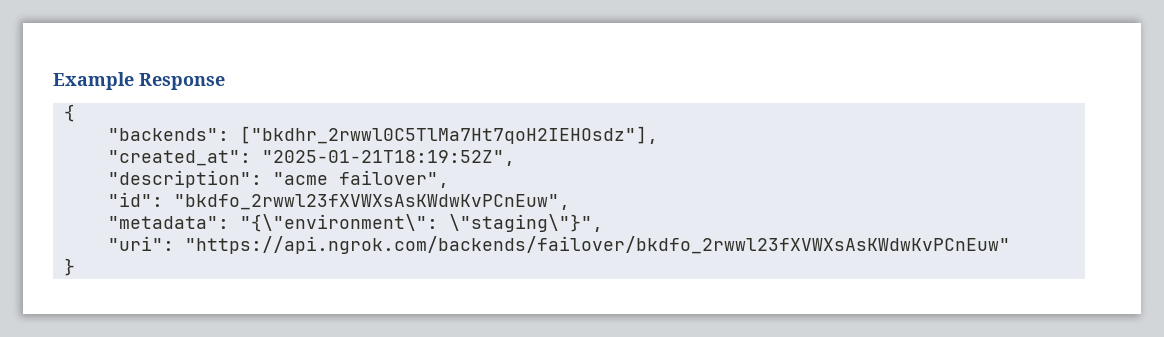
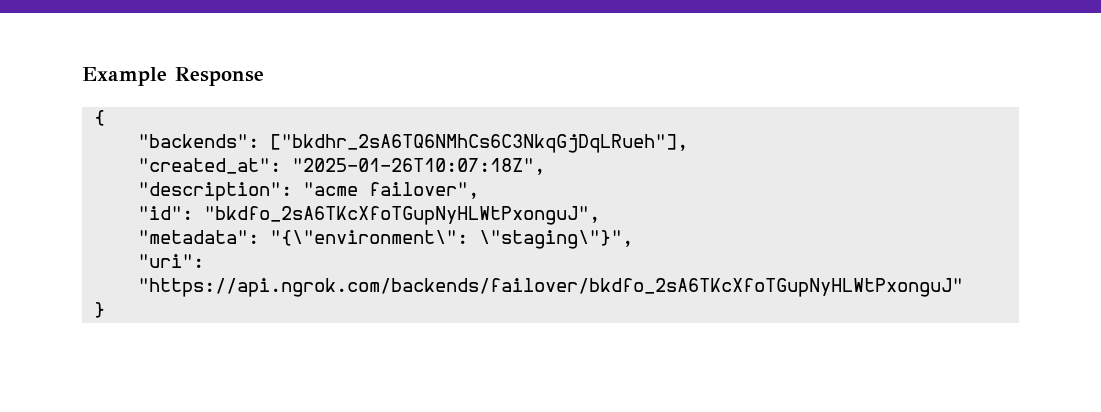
[239,126,658,144] ["bkdhr_2rwwl0C5TlMa7Ht7qoH2IEHOsdz"], -> [269,134,688,153] ["bkdhr_2sA6TQ6NMhCs6C3NkqGjDqLRueh"],
[261,150,515,166] "2025-01-21T18:19:52Z", -> [291,158,545,175] "2025-01-26T10:07:18Z",
[173,194,570,210] "bkdfo_2rwwl23fXVWXsAsKWdwKvPCnEuw", -> [203,206,600,225] "bkdfo_2sA6TKcXfoTGupNyHLWtPxonguJ",
[184,236,1010,254] "https://api.ngrok.com/backends/failover/bkdfo_2rwwl23fXVWXsAsKWdwKvPCnEuw" -> [137,278,963,297] "https://api.ngrok.com/backends/failover/bkdfo_2sA6TKcXfoTGupNyHLWtPxonguJ"

